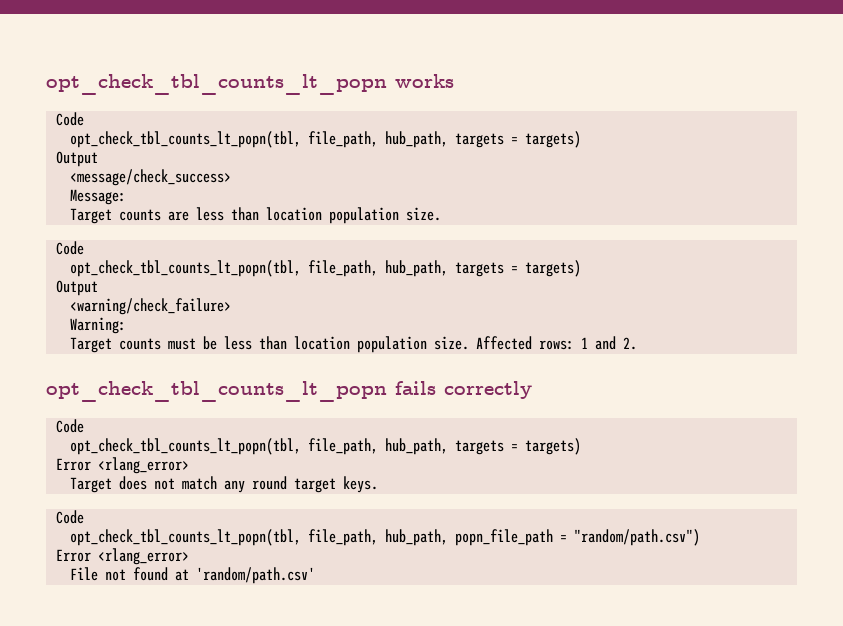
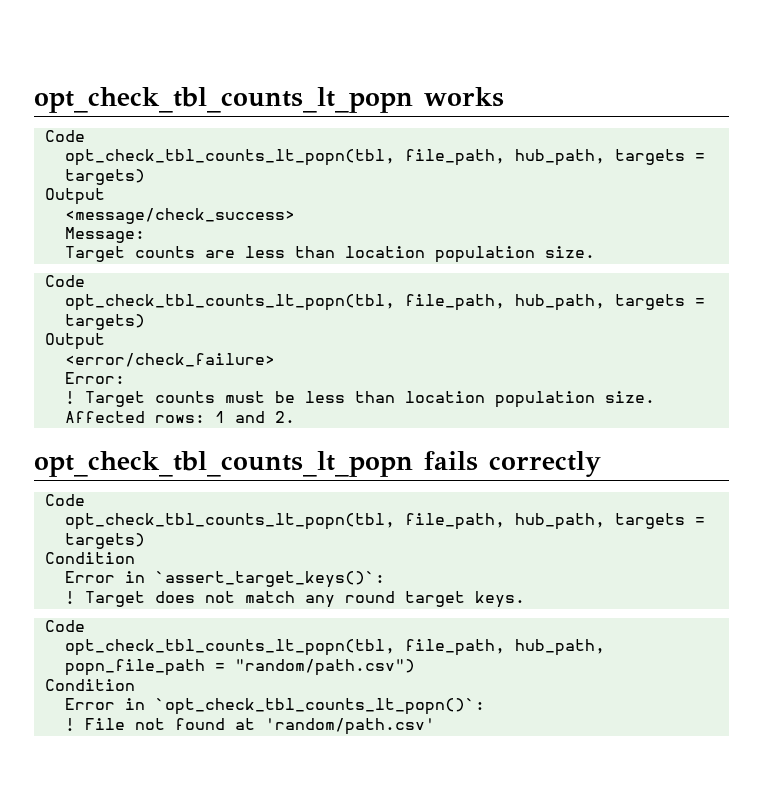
[69,298,231,315] [69,317,126,334] <warning/check_failure> // Warning: // -> [64,353,275,367] [64,372,125,384] [64,391,75,404] <error/check_failure> // Error: // !
[55,457,189,474] // Error <rlang_error> // -> [44,552,135,564] [64,571,385,588] [64,591,75,604] // Condition // Error in `assert_target_keys()`: // !
[55,548,189,565] // Error <rlang_error> // -> [44,679,135,691] [64,698,485,715] [64,718,75,731] // Condition // Error in `opt_check_tbl_counts_lt_popn()`: // !

